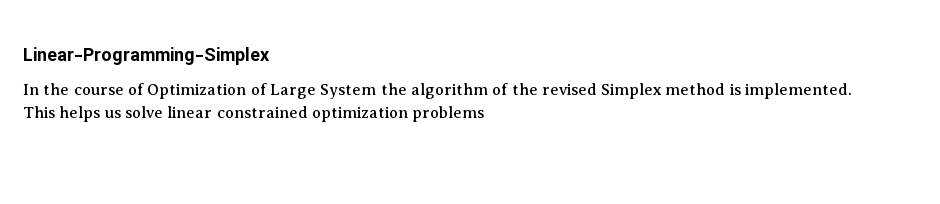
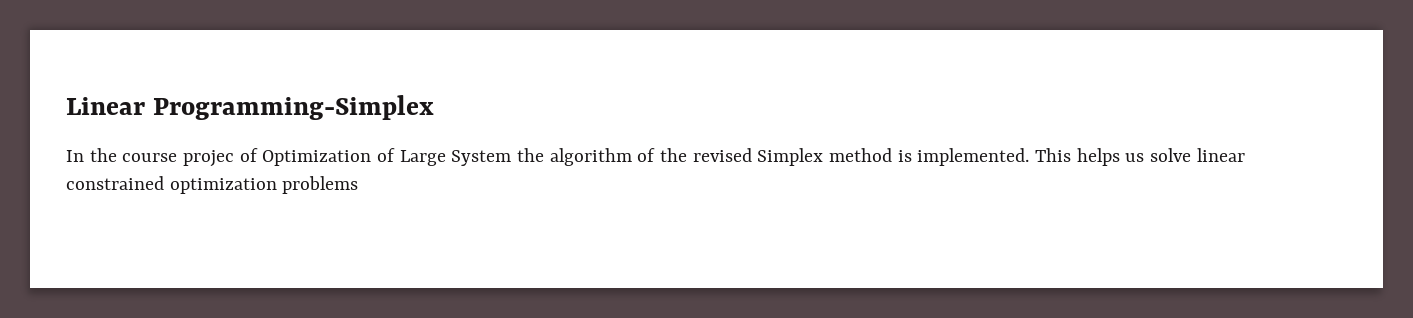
[23,47,270,65] Linear-Programming-Simplex -> [66,95,434,120] Linear Programming-Simplex
(124, 91) none -> [183,150,235,167] projec

